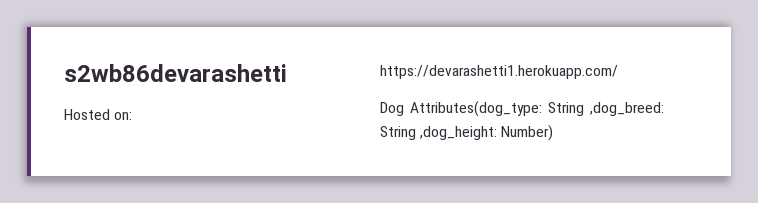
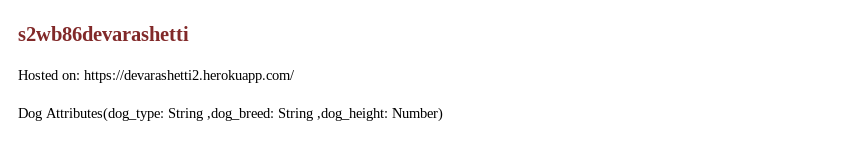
[380,65,618,79] https://devarashetti1.herokuapp.com/ -> [84,70,295,83] https://devarashetti2.herokuapp.com/

